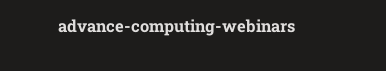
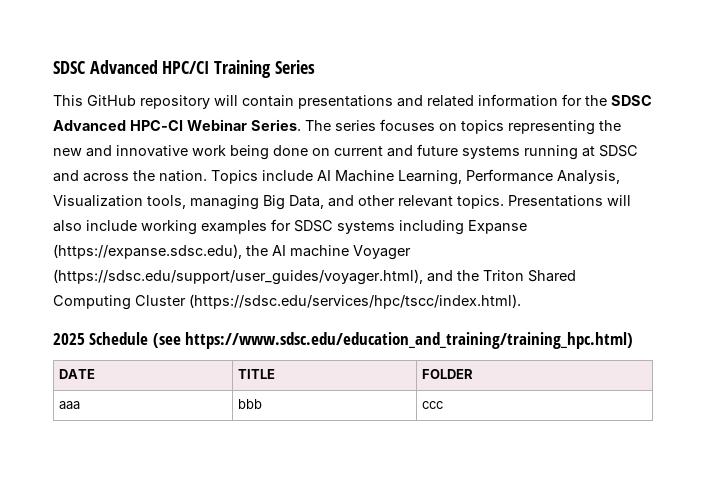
[58,19,295,36] advance-computing-webinars -> [53,60,315,78] [53,94,652,109] [53,119,621,135] [53,144,638,160] [53,169,620,185] [53,195,631,210] [53,219,527,235] [53,244,411,260] [53,269,576,285] [53,294,521,310] [53,332,634,349] [58,369,95,379] [237,369,275,379] [421,369,473,379] [58,401,80,410] [237,399,262,409] [421,401,443,409] SDSC Advanced HPC/CI Training Series // This GitHub repository will contain presentations and related information for the SDSC Advanced HPC-CI Webinar Series. The series focuses on topics representing the new and innovative work being done on current and future systems running at SDSC and across the nation. Topics include AI Machine Learning, Performance Analysis, Visualization tools, managing Big Data, and other relevant topics. Presentations will also include working examples for SDSC systems including Expanse (https://expanse.sdsc.edu), the AI machine Voyager (https://sdsc.edu/support/user_guides/voyager.html), and the Triton Shared Computing Cluster (https://sdsc.edu/services/hpc/tscc/index.html). // 2025 Schedule (see https://www.sdsc.edu/education_and_training/training_hpc.html) // DATE | TITLE | FOLDER // aaa | bbb | ccc

